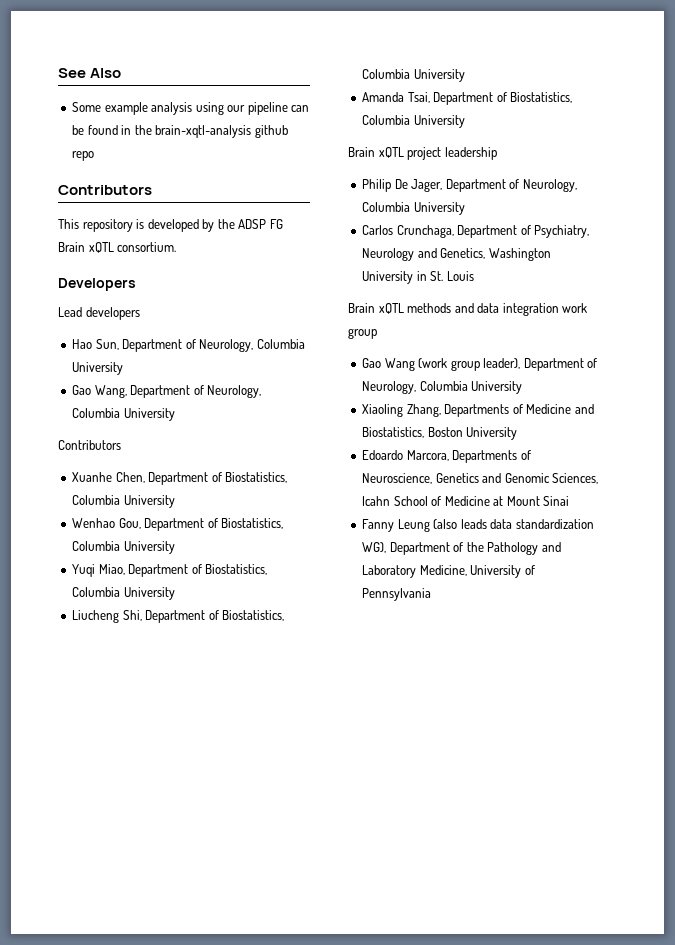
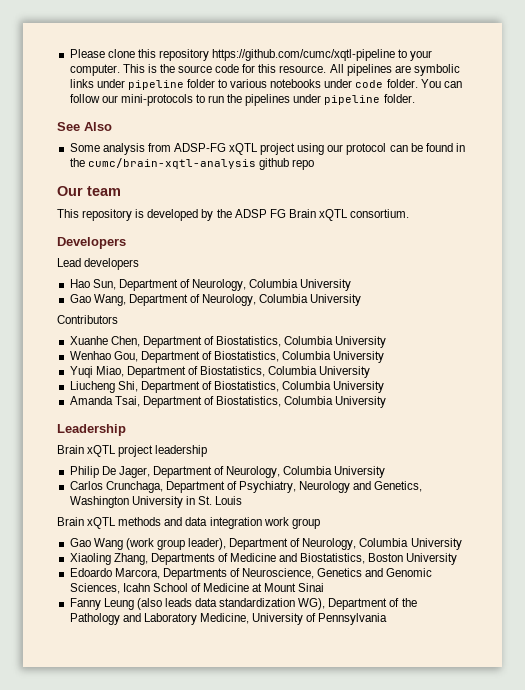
[58,68,122,78] [72,102,193,115] See Also // Some example analysis -> [69,49,433,61] [69,64,460,76] [69,79,462,90] [69,94,415,106] [57,122,112,131] [69,143,296,155] Please clone this repository https://github.com/cumc/xqtl-pipeline to your computer. This is the source code for this resource. All pipelines are symbolic links under pipeline folder to various notebooks under code folder. You can follow our mini-protocols to run the pipelines under pipeline folder. // See Also // Some analysis from ADSP-FG xQTL project
[247,102,288,115] pipeline -> [346,143,387,155] protocol
[155,125,252,138] brain-xqtl-analysis -> [87,158,256,169] cumc/brain-xqtl-analysis
[58,185,152,195] Contributors -> [57,186,121,196] Our team
(465, 121) none -> [57,424,126,436] // Leadership

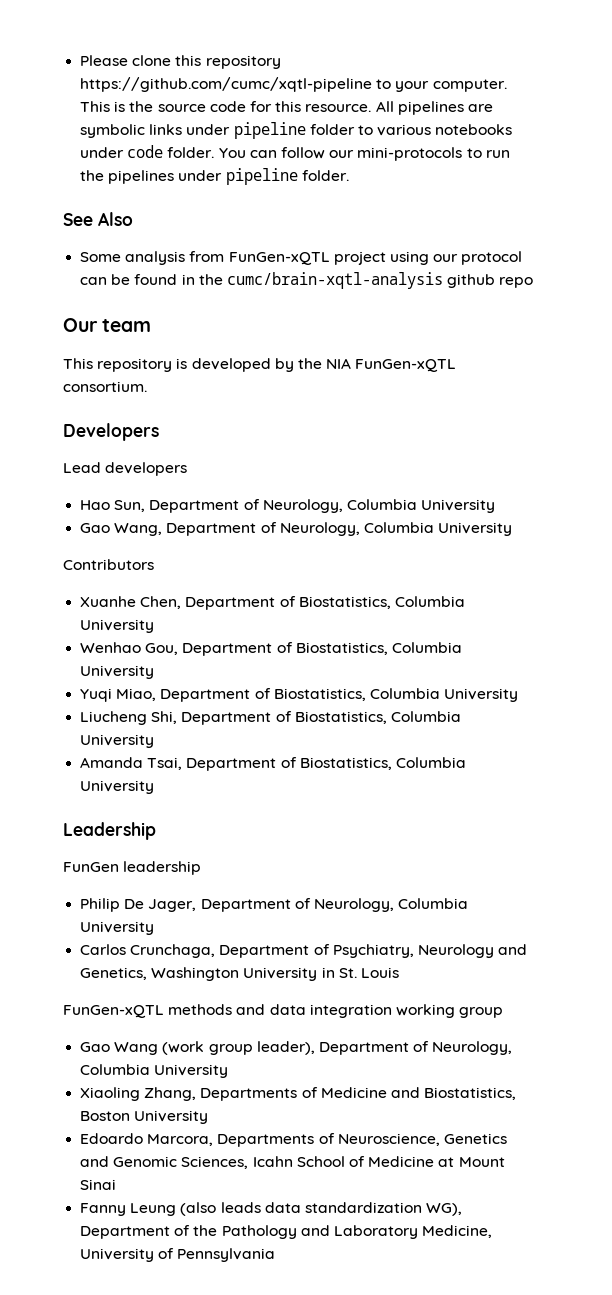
[173,143,259,155] ADSP-FG xQTL -> [228,252,330,265] FunGen-xQTL
[234,209,348,221] ADSP FG Brain xQTL -> [326,358,457,372] NIA FunGen-xQTL
[57,445,154,457] Brain xQTL project -> [63,862,119,872] FunGen
[57,517,117,529] Brain xQTL -> [63,1005,164,1018] FunGen-xQTL
[263,517,289,526] work -> [395,1004,455,1018] working

